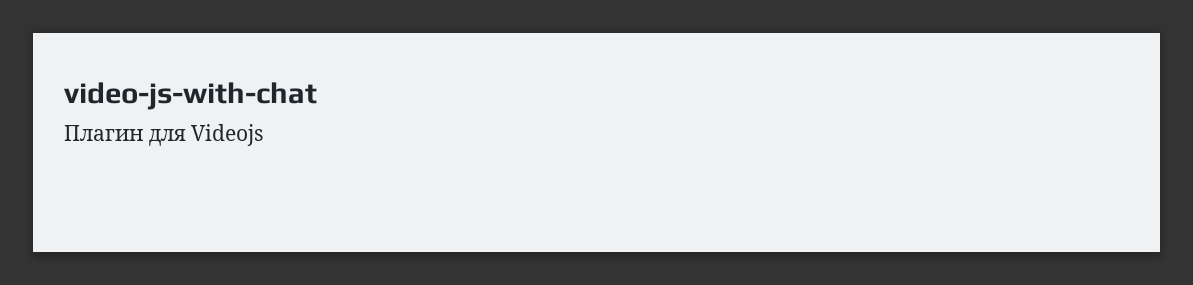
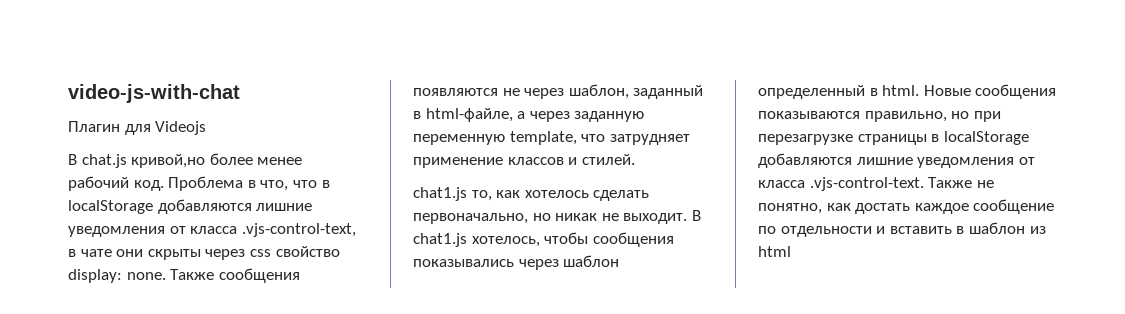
(264, 135) none -> [68,153,303,168] [68,176,330,191] [68,199,313,214] [68,223,356,237] [68,246,340,260] [68,268,300,283] [413,84,704,99] [413,108,645,122] [413,131,690,145] [413,154,635,168] [413,187,650,201] [413,210,701,224] [413,232,674,247] [413,255,620,270] [758,84,1057,99] [758,111,1001,122] [758,131,1029,145] [758,153,1035,168] [758,177,994,191] [758,199,1055,214] [758,222,1046,237] [758,246,791,257] // В chat.js кривой,но более менее рабочий код. Проблема в что, что в localStorage добавляются лишние уведомления от класса .vjs-control-text, в чате они скрыты через css свойство display: none. Также сообщения появляются не через шаблон, заданный в html-файле, а через заданную переменную template, что затрудняет применение классов и стилей. // chat1.js то, как хотелось сделать первоначально, но никак не выходит. В chat1.js хотелось, чтобы сообщения показывались через шаблон определенный в html. Новые сообщения показываются правильно, но при перезагрузке страницы в localStorage добавляются лишние уведомления от класса .vjs-control-text. Также не понятно, как достать каждое сообщение по отдельности и вставить в шаблон из html

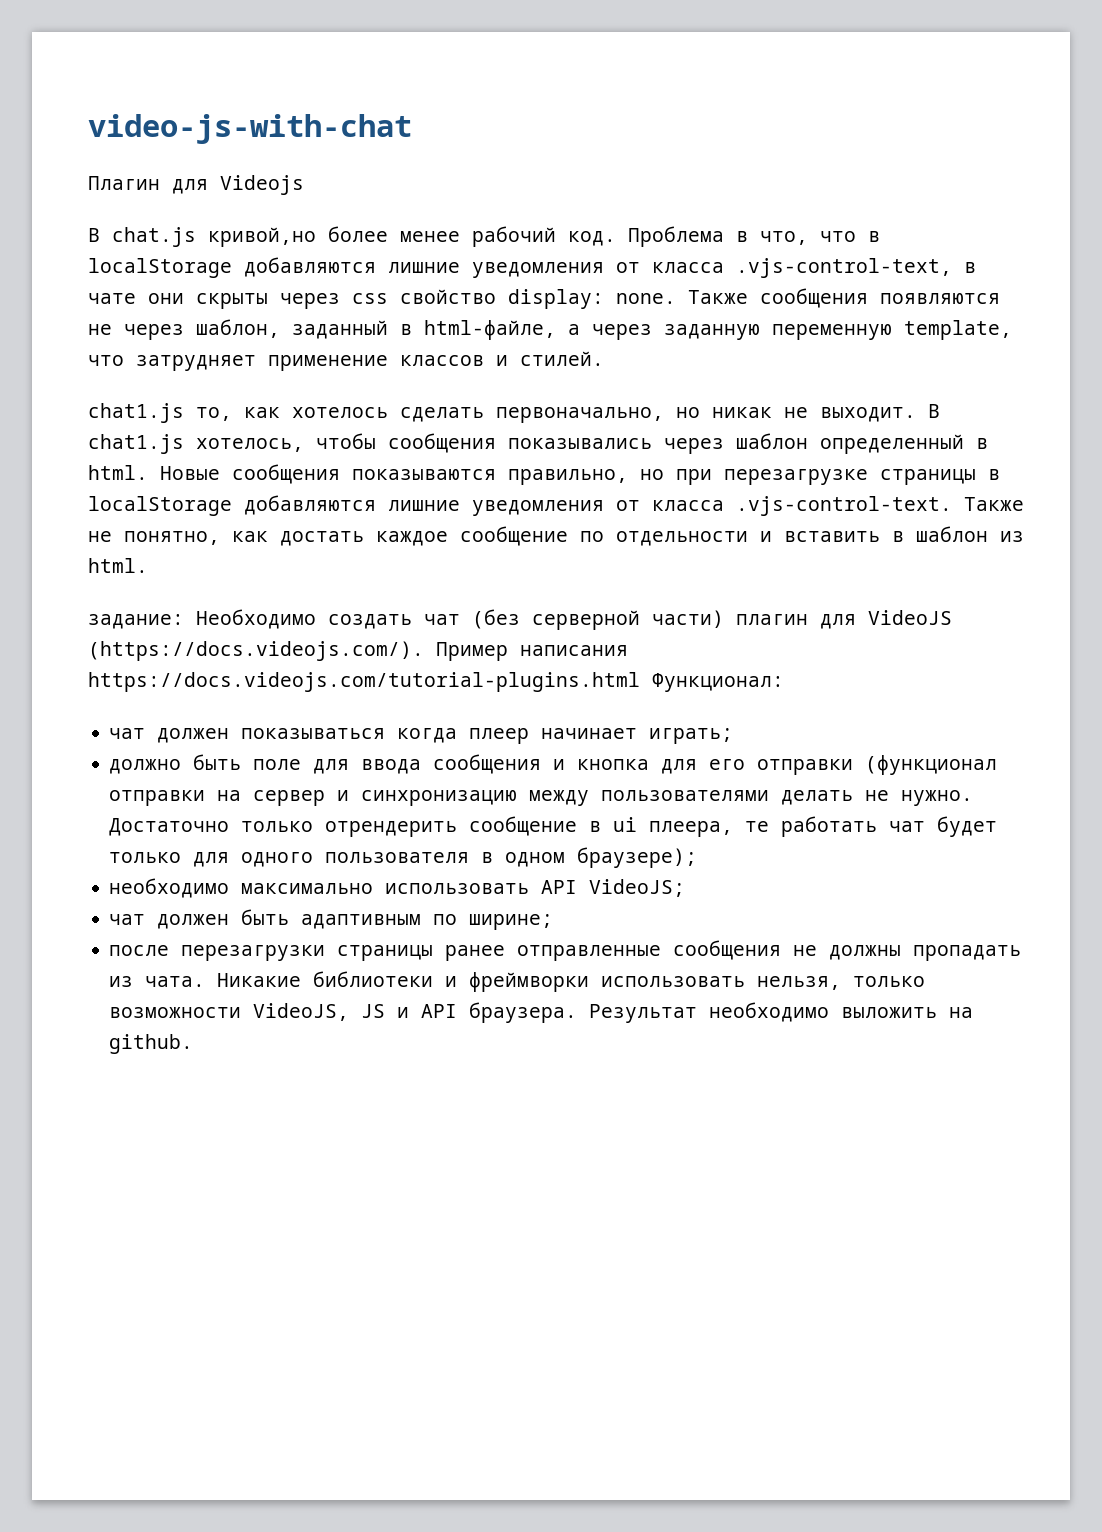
[758,246,791,257] html -> [88,558,148,573] [88,609,952,630] [88,641,628,661] [88,672,784,692] [109,728,734,744] [109,754,998,775] [109,790,974,806] [109,816,998,837] [109,847,698,868] [109,878,686,898] [109,909,554,930] [109,940,1022,961] [109,971,926,992] [109,1002,974,1023] [109,1034,194,1054] html. // задание: Необходимо создать чат (без серверной части) плагин для VideoJS (https://docs.videojs.com/). Пример написания https://docs.videojs.com/tutorial-plugins.html Функционал: // чат должен показываться когда плеер начинает играть; // должно быть поле для ввода сообщения и кнопка для его отправки (функционал отправки на сервер и синхронизацию между пользователями делать не нужно. Достаточно только отрендерить сообщение в ui плеера, те работать чат будет только для одного пользователя в одном браузере); // необходимо максимально использовать API VideoJS; // чат должен быть адаптивным по ширине; // после перезагрузки страницы ранее отправленные сообщения не должны пропадать из чата. Никакие библиотеки и фреймворки использовать нельзя, только возможности VideoJS, JS и API браузера. Результат необходимо выложить на github.

